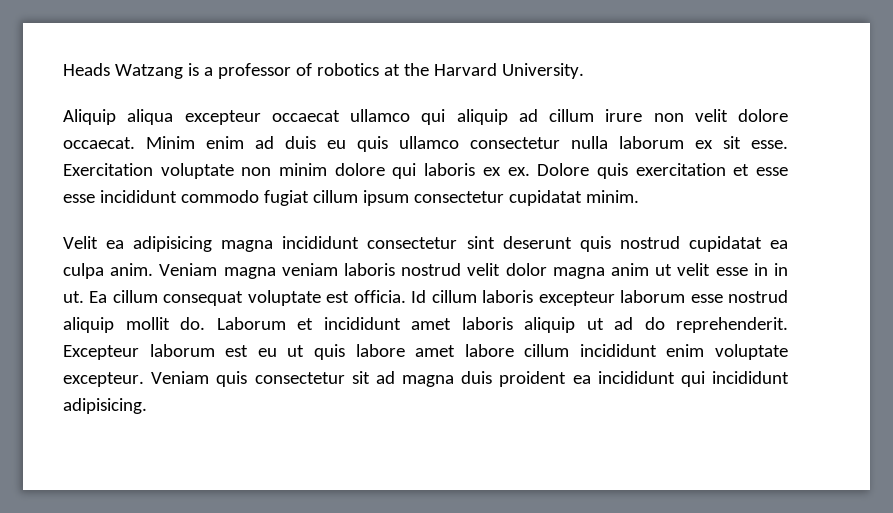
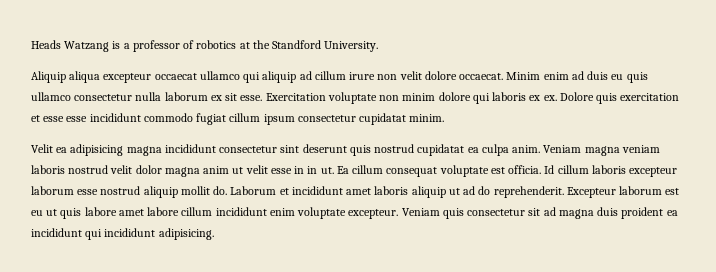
[433,63,497,76] Harvard -> [272,40,322,49] Standford

